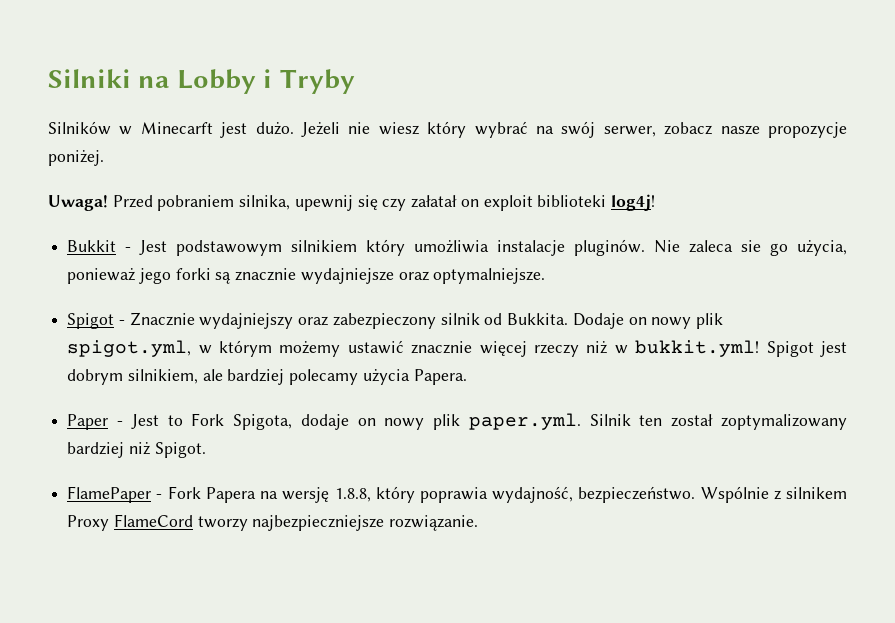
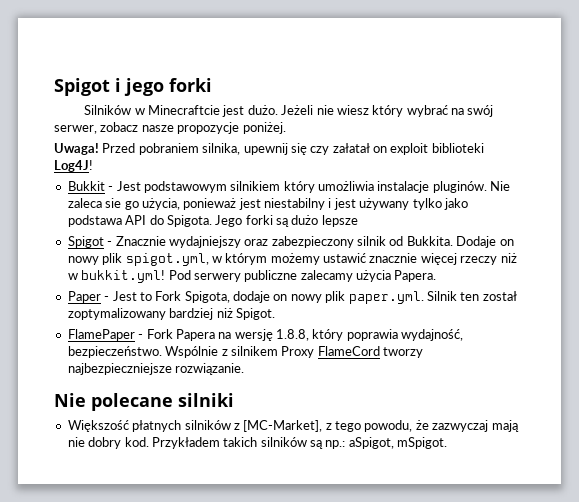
[48,69,355,94] Silniki na Lobby i Tryby -> [54,78,212,96] Spigot i jego forki
[140,122,213,134] Minecarft -> [148,105,221,115] Minecraftcie
[610,194,655,211] log4j! -> [54,160,93,172] Log4J!
[138,268,546,284] jego forki są znacznie wydajniejsze oraz optymalniejsze. -> [238,198,468,210] [67,215,358,227] jest niestabilny i jest używany tylko jako podstawa API do Spigota. Jego forki są dużo lepsze
[766,341,848,357] [67,369,359,385] Spigot jest dobrym silnikiem, ale bardziej polecamy -> [168,270,353,282] Pod serwery publiczne zalecamy
(479, 523) none -> [54,393,234,411] [67,420,519,432] [67,437,448,449] // Nie polecane silniki // Większość płatnych silników z [MC-Market], z tego powodu, że zazwyczaj mają nie dobry kod. Przykładem takich silników są np.: aSpigot, mSpigot.

